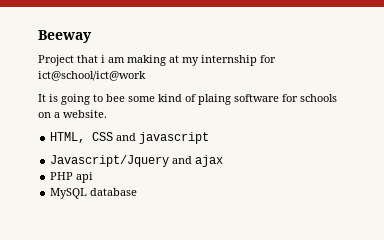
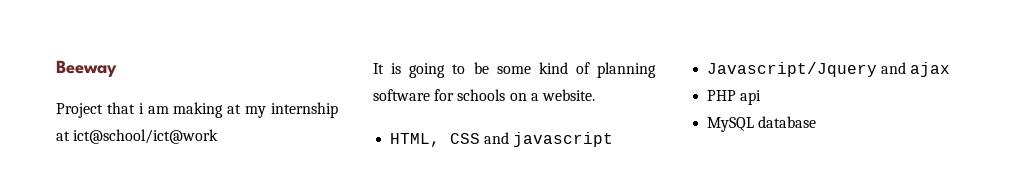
[260,55,276,63] for -> [56,131,70,141] at
[106,94,125,102] bee -> [473,62,489,74] be
[198,94,231,105] plaing -> [597,62,656,78] planning

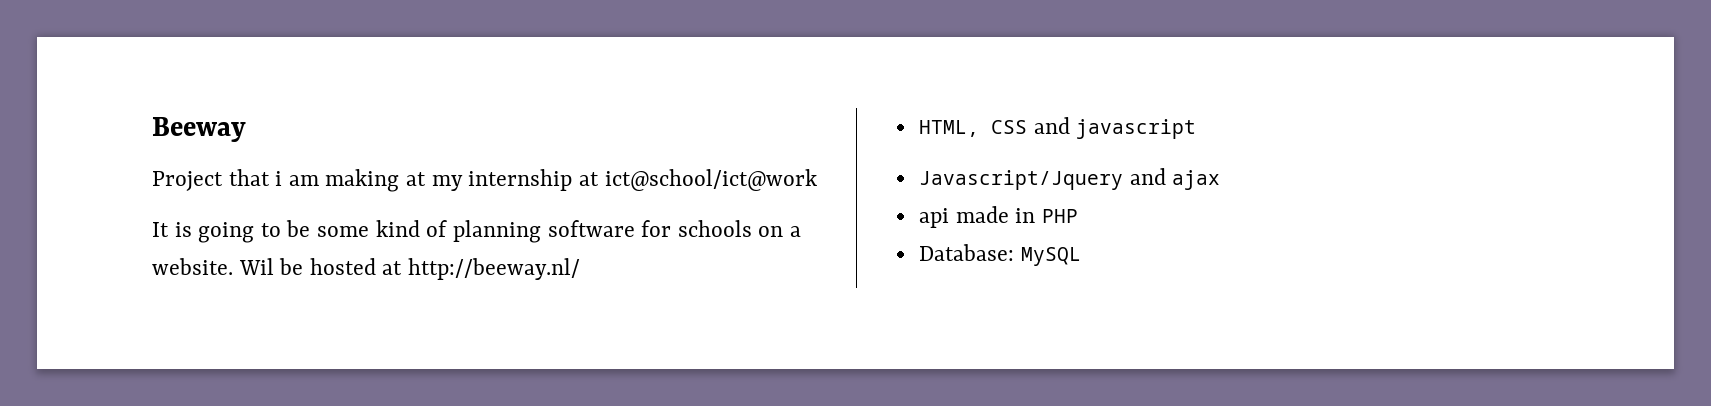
(595, 95) none -> [238,258,581,280] Wil be hosted at http://beeway.nl/
[707,90,762,105] [707,116,817,132] PHP api // MySQL database -> [918,206,1078,228] [918,244,1081,266] api made in PHP // Database: MySQL

